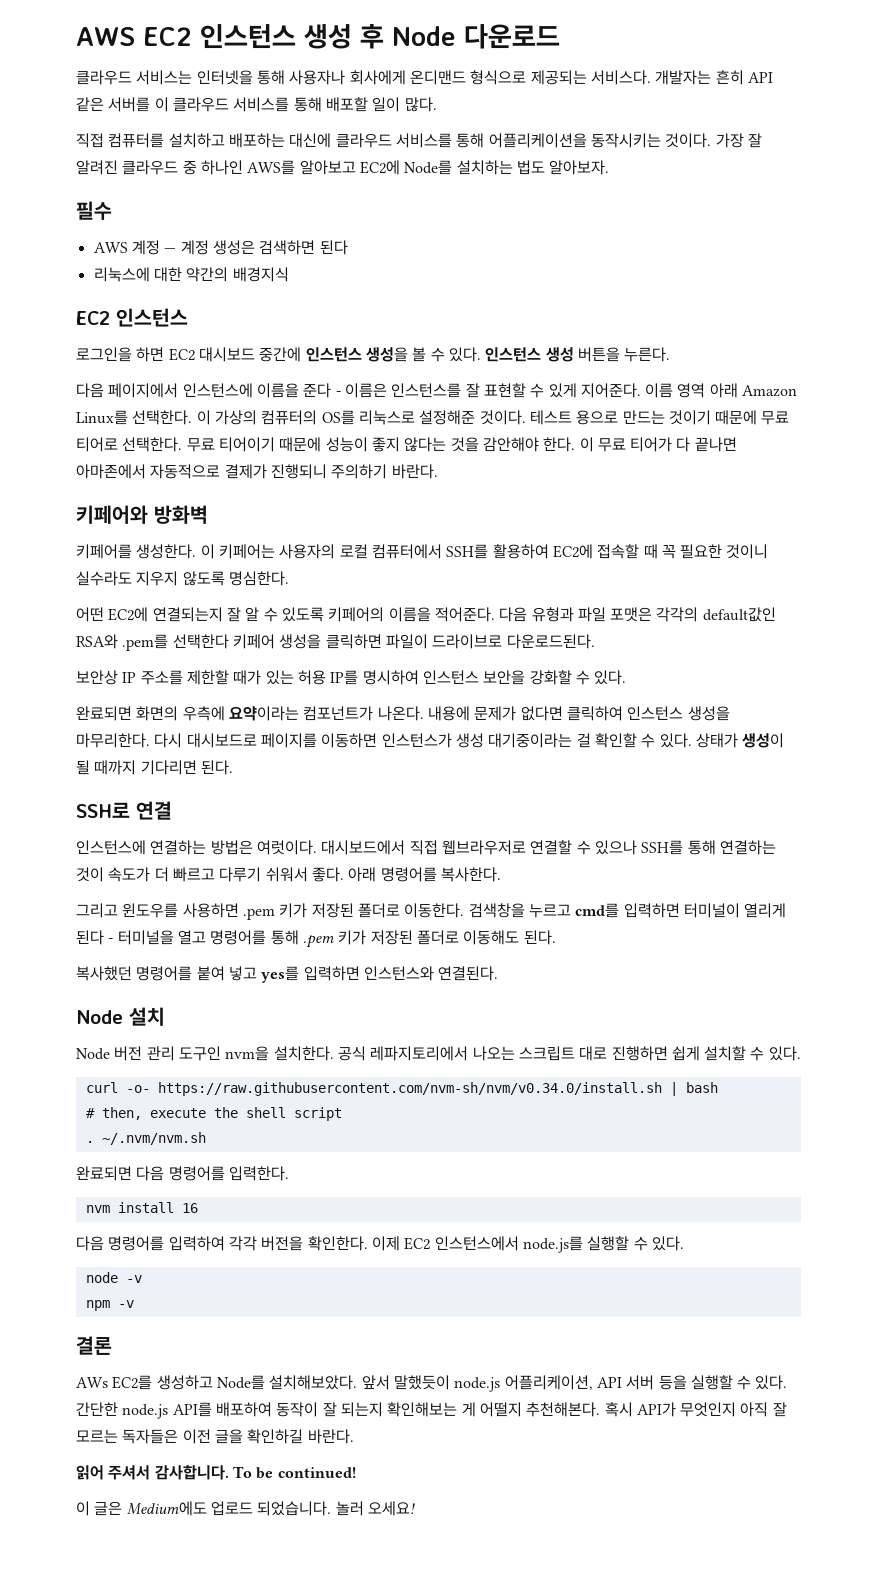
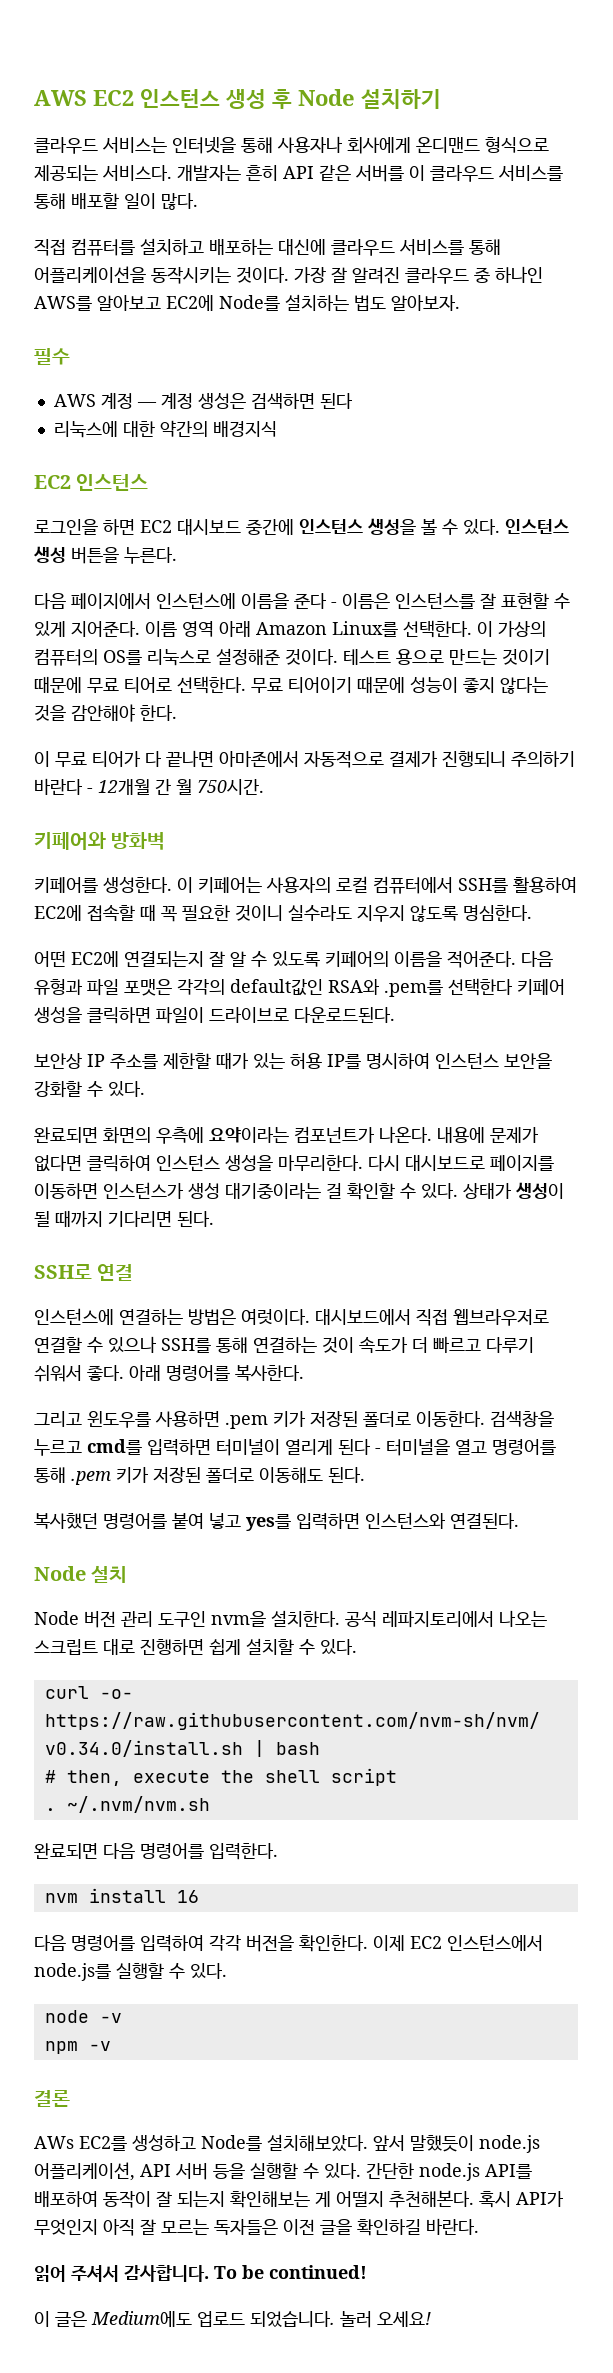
[463,24,560,49] 다운로드 -> [361,89,441,109] 설치하기
(576, 444) none -> (177, 713) //
[391,464,438,479] 바란다. -> [34,778,264,795] 바란다 - 12개월 간 월 750시간.

